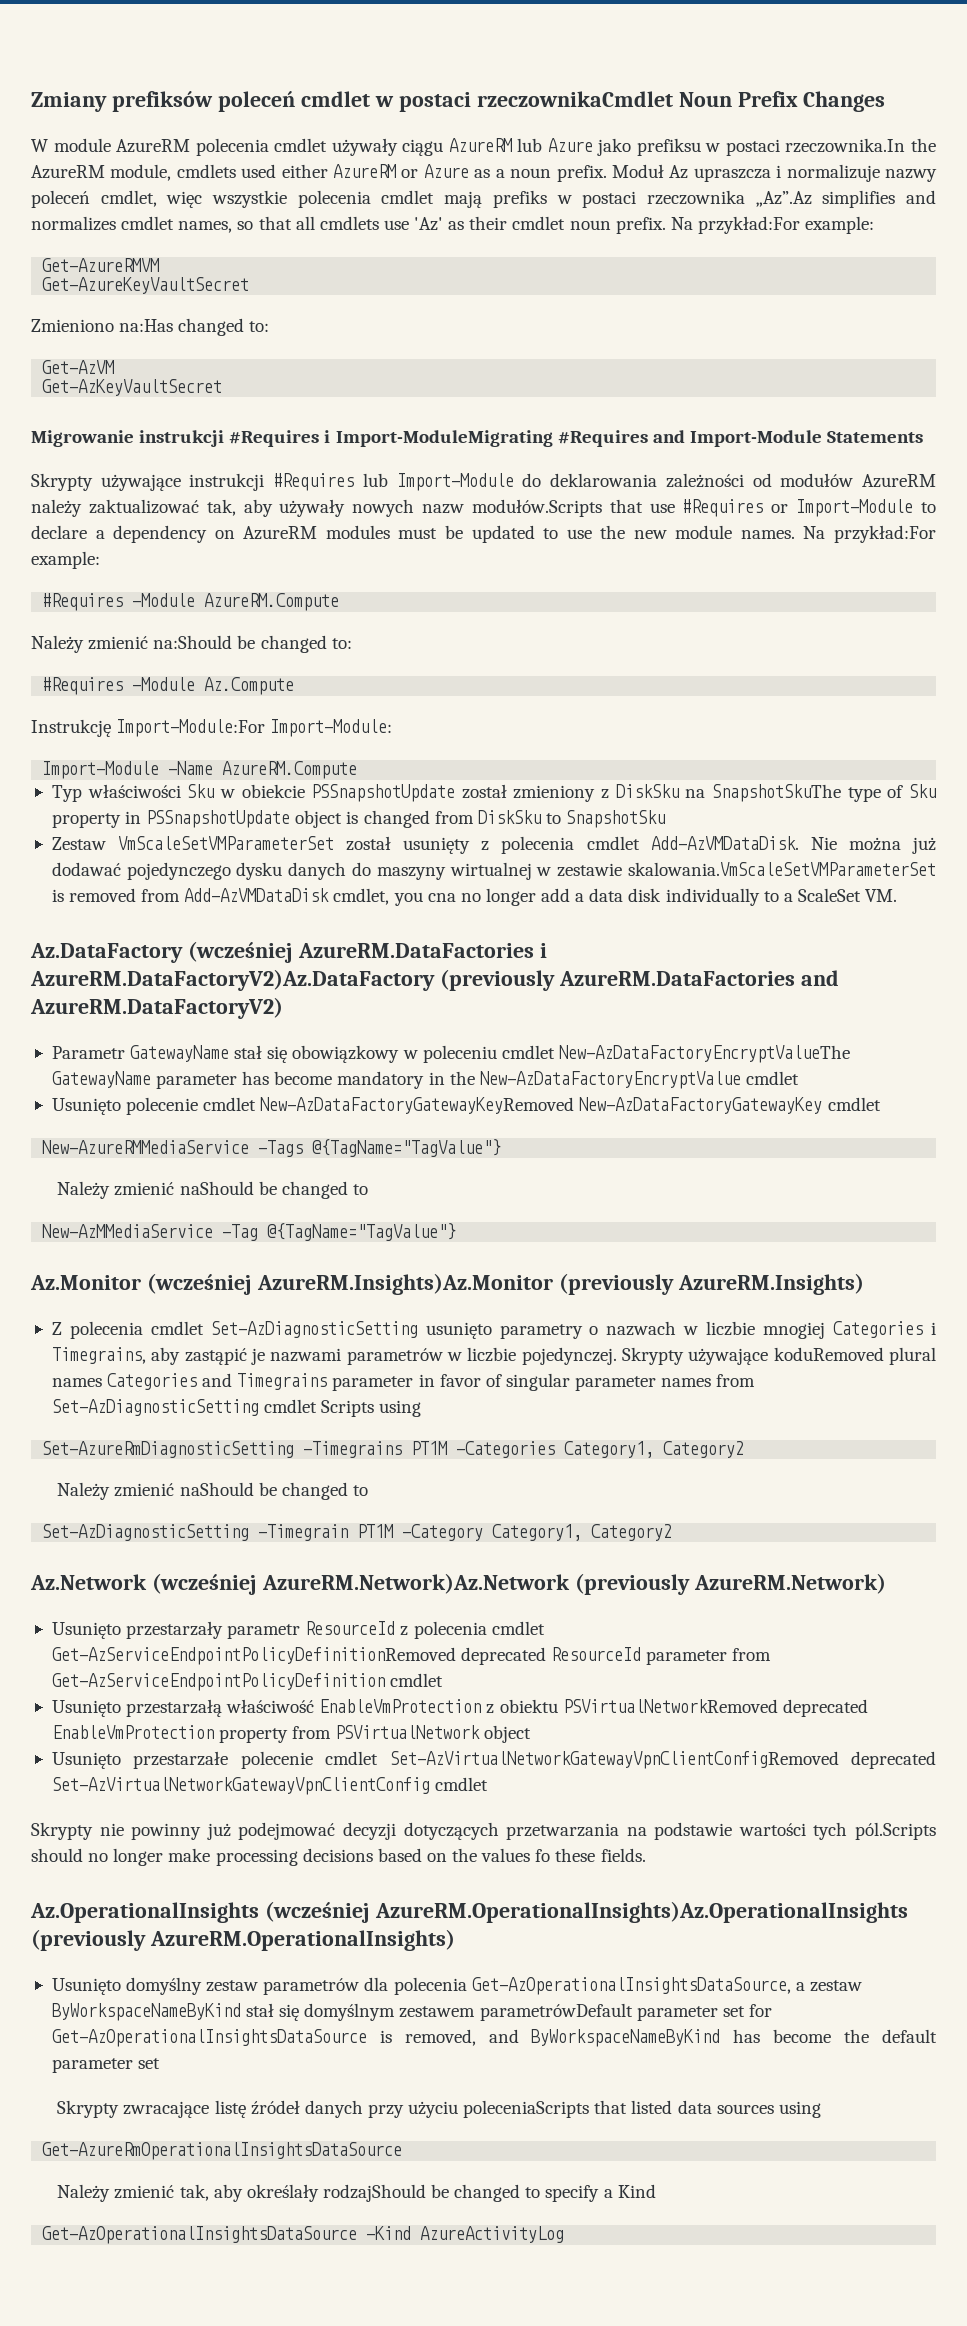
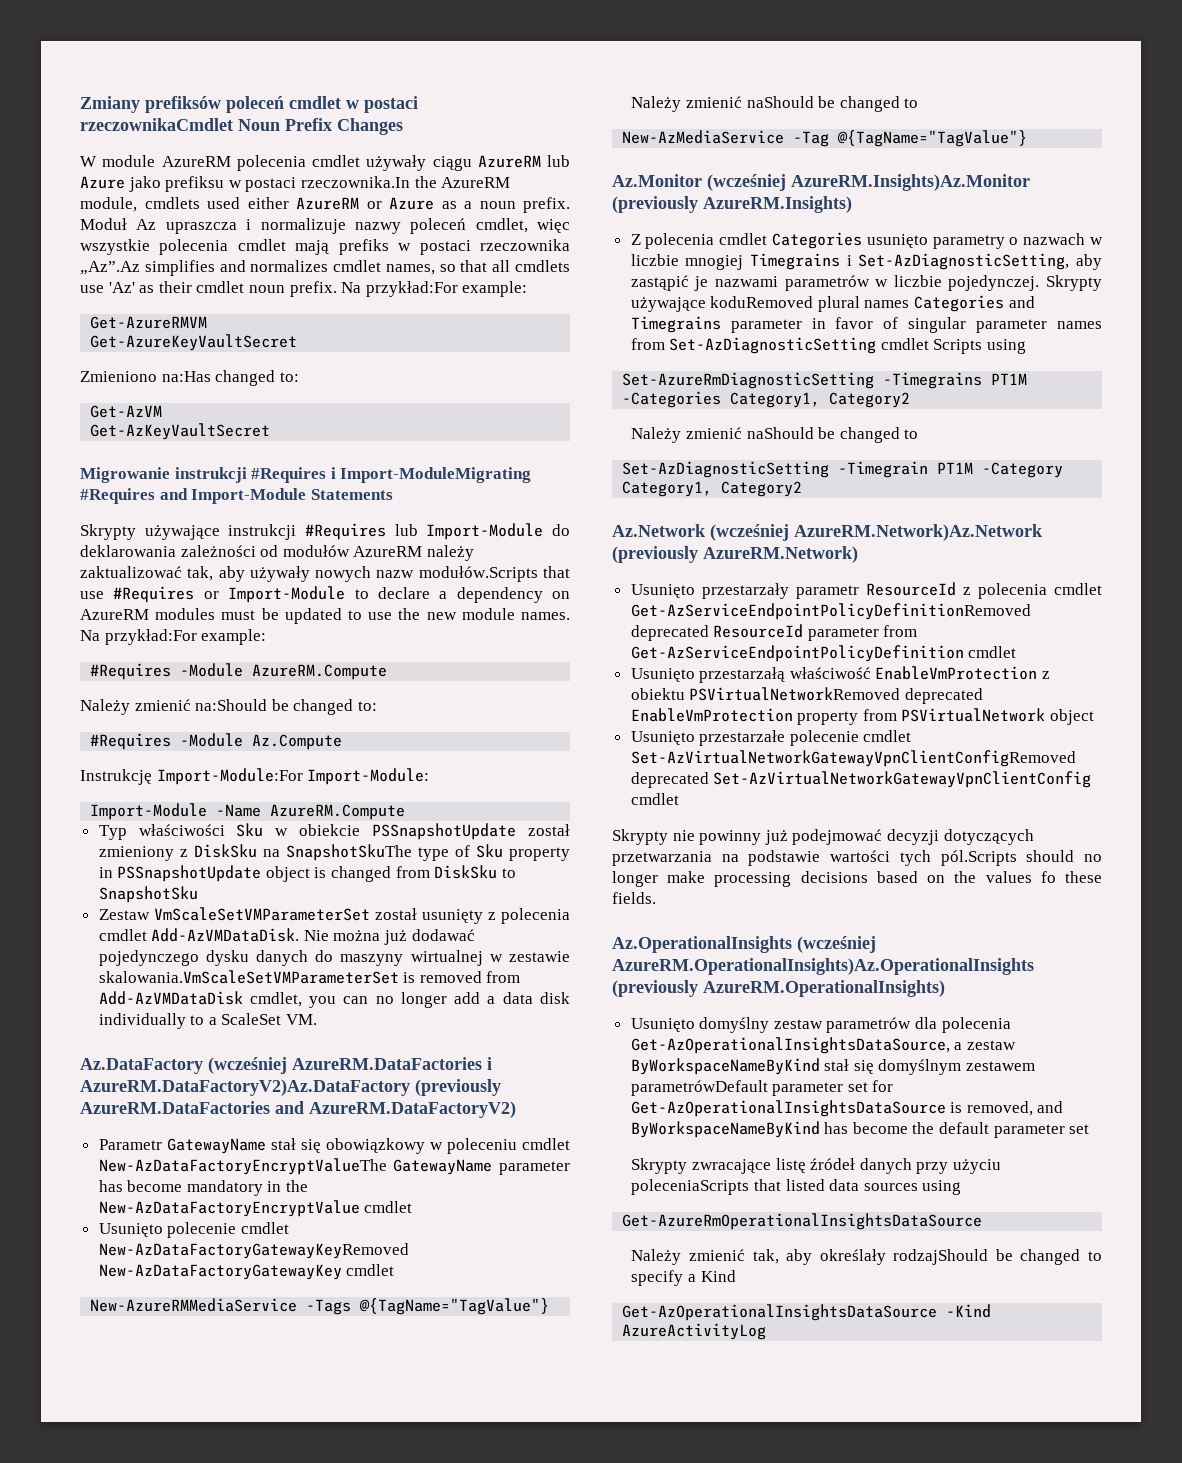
[427,893,456,902] cna -> [343,996,369,1004] can
[42,1224,214,1238] New-AzMMediaService -> [622,130,785,144] New-AzMediaService
[210,1321,418,1338] Set-AzDiagnosticSetting -> [772,232,863,249] Categories
[833,1321,936,1338] [51,1347,146,1364] Categories i Timegrains, -> [750,253,1070,270] Timegrains i Set-AzDiagnosticSetting,

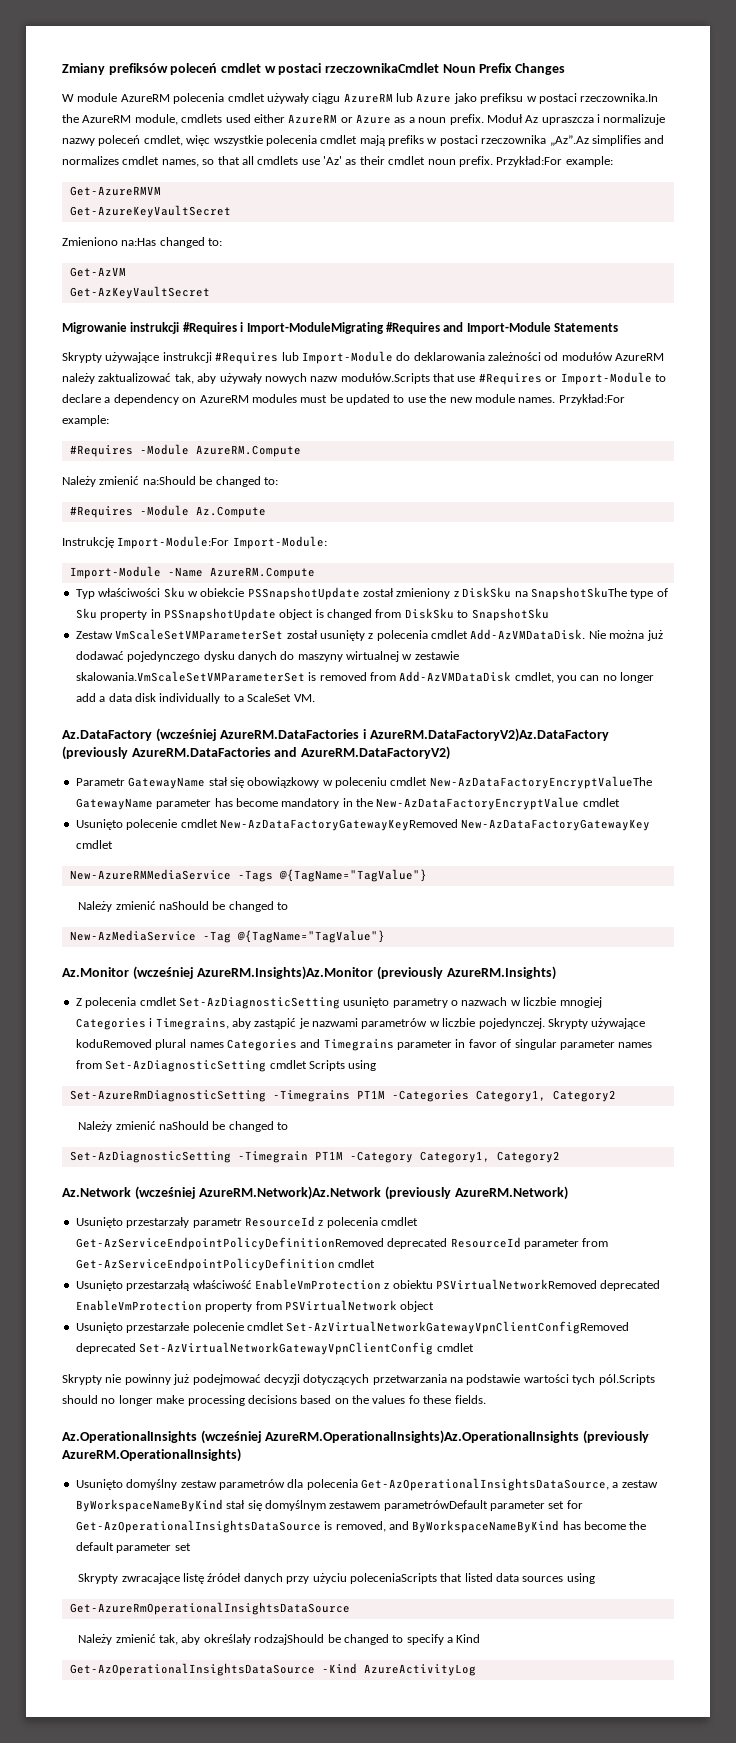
[341,281,458,297] Na przykład:For -> [496,156,563,167] Przykład:For
[80,629,197,645] Na przykład:For -> [558,394,625,405] Przykład:For
[772,232,863,249] Categories -> [178,997,340,1009] Set-AzDiagnosticSetting
[750,253,1070,270] Timegrains i Set-AzDiagnosticSetting, -> [75,1018,229,1030] Categories i Timegrains,

